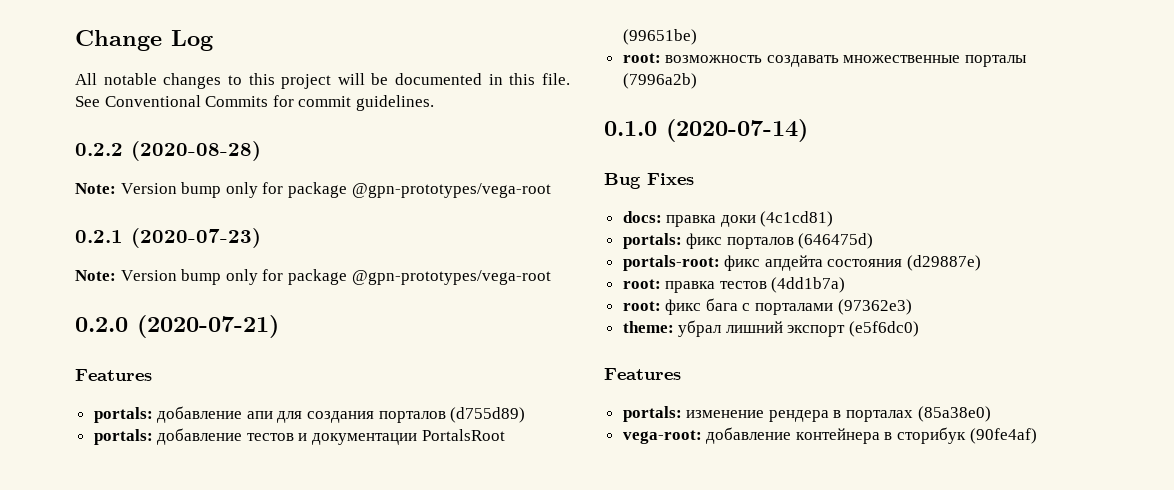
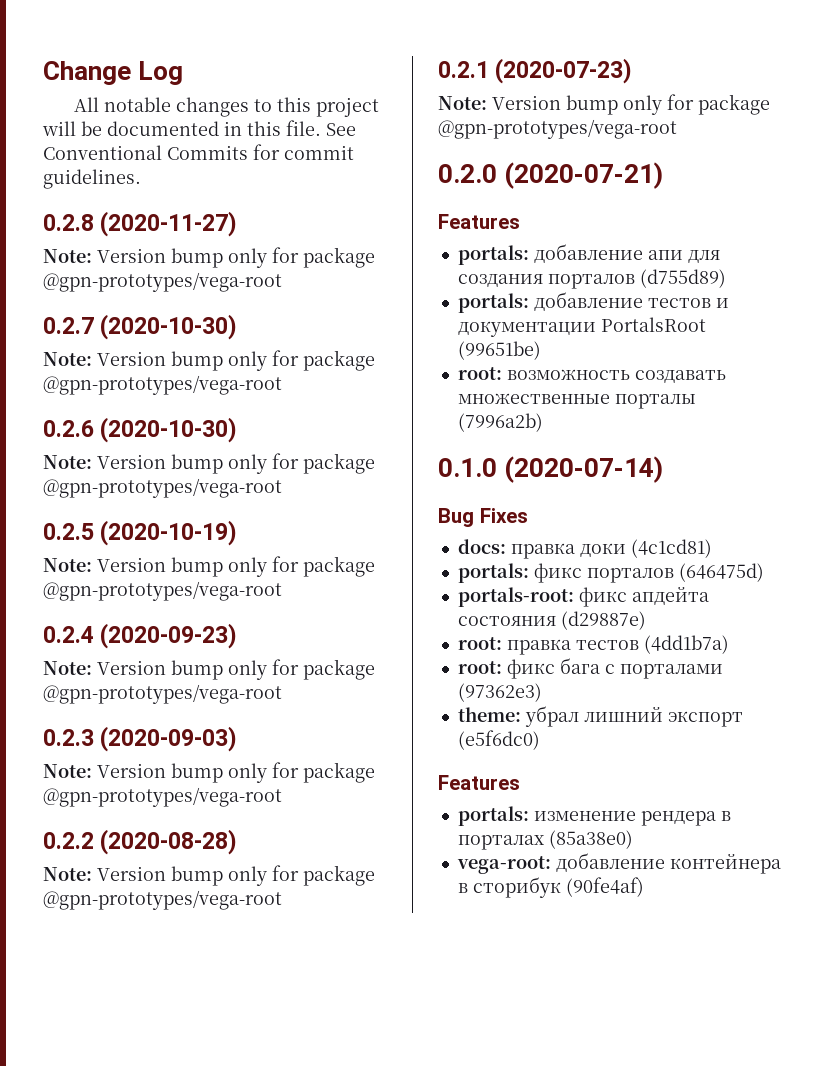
(434, 103) none -> [43,211,238,237] [43,247,375,268] [43,272,282,292] [43,314,238,340] [43,350,375,371] [43,375,282,395] [43,417,238,443] [43,453,375,474] [43,478,282,498] [43,520,238,546] [43,556,375,577] [43,581,282,601] [43,623,238,649] [43,659,375,680] [43,684,282,704] [43,726,238,752] [43,762,375,783] [43,787,282,807] // 0.2.8 (2020-11-27) // Note: Version bump only for package @gpn-prototypes/vega-root // 0.2.7 (2020-10-30) // Note: Version bump only for package @gpn-prototypes/vega-root // 0.2.6 (2020-10-30) // Note: Version bump only for package @gpn-prototypes/vega-root // 0.2.5 (2020-10-19) // Note: Version bump only for package @gpn-prototypes/vega-root // 0.2.4 (2020-09-23) // Note: Version bump only for package @gpn-prototypes/vega-root // 0.2.3 (2020-09-03) // Note: Version bump only for package @gpn-prototypes/vega-root

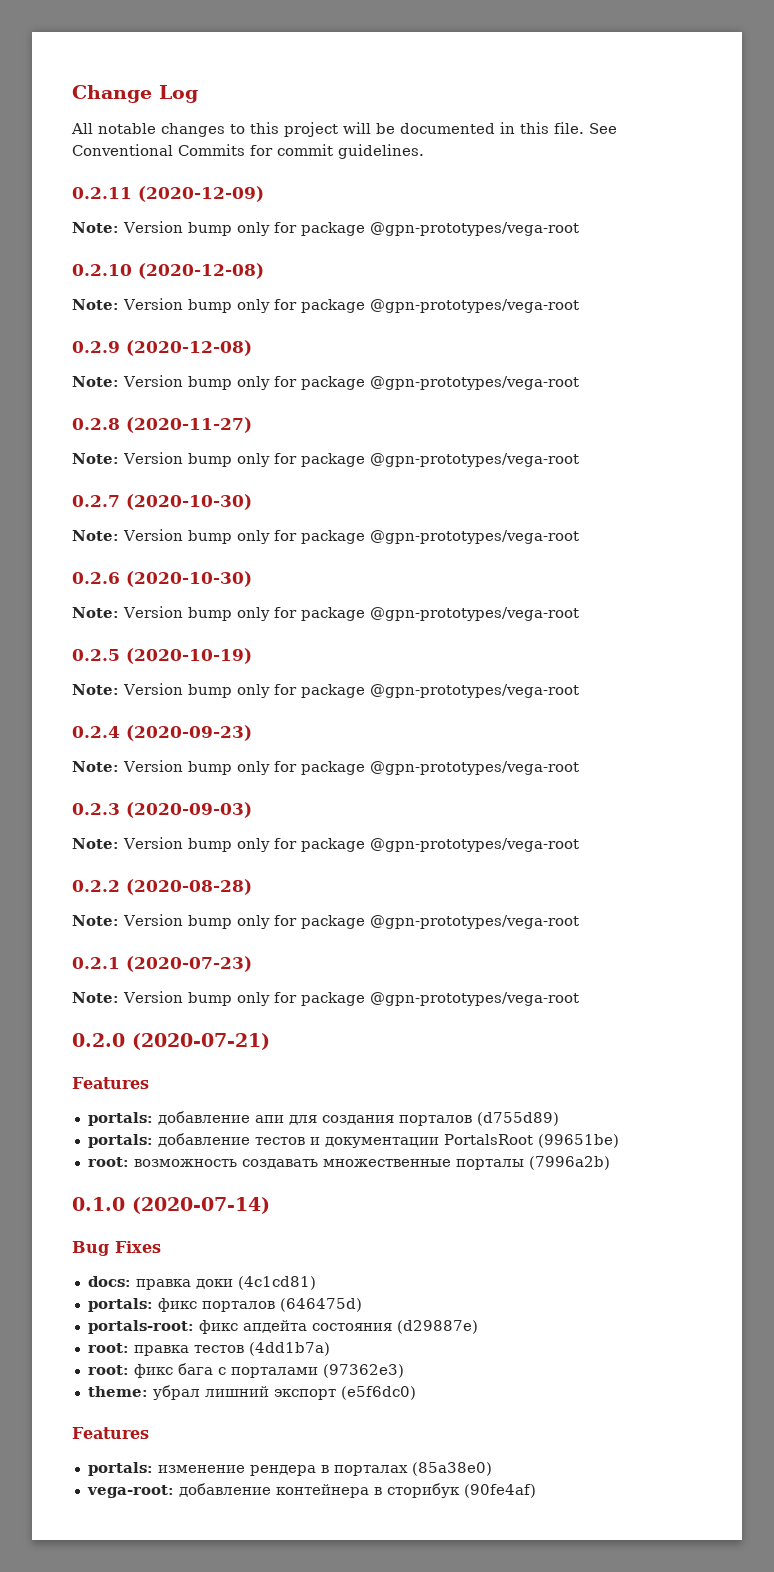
(141, 179) none -> [72,186,264,202] [72,221,579,236] [72,263,264,279] [72,298,579,313] [72,340,252,356] [72,375,579,390] // 0.2.11 (2020-12-09) // Note: Version bump only for package @gpn-prototypes/vega-root // 0.2.10 (2020-12-08) // Note: Version bump only for package @gpn-prototypes/vega-root // 0.2.9 (2020-12-08) // Note: Version bump only for package @gpn-prototypes/vega-root

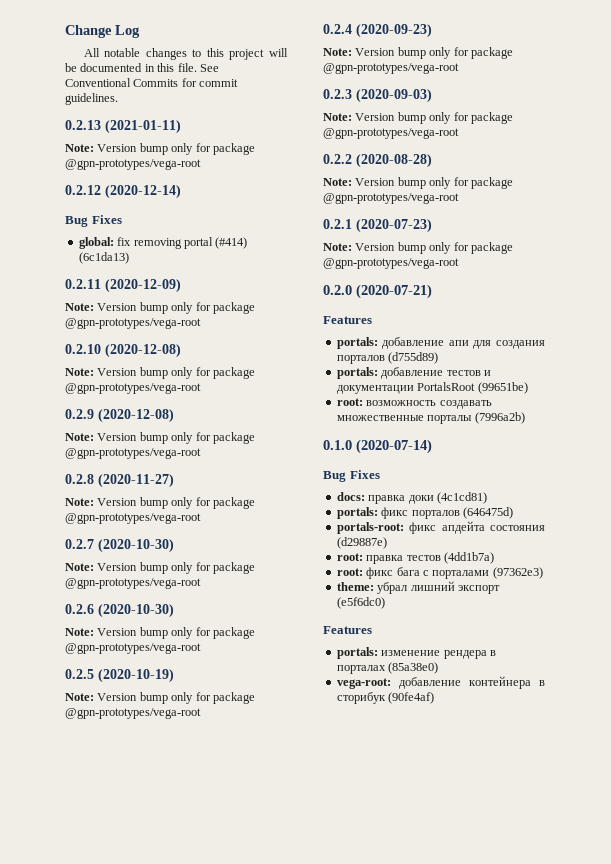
(424, 151) none -> [65,120,181,133] [65,143,255,155] [65,159,201,170] [65,185,181,198] [65,215,122,227] [78,237,248,249] [78,252,129,264] // 0.2.13 (2021-01-11) // Note: Version bump only for package @gpn-prototypes/vega-root // 0.2.12 (2020-12-14) // Bug Fixes // global: fix removing portal (#414) (6c1da13)

